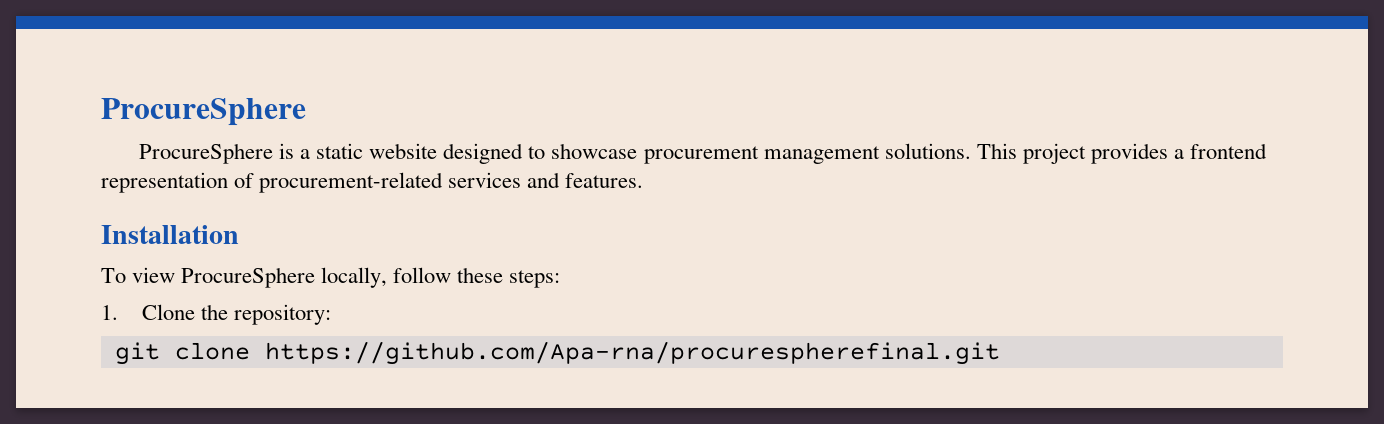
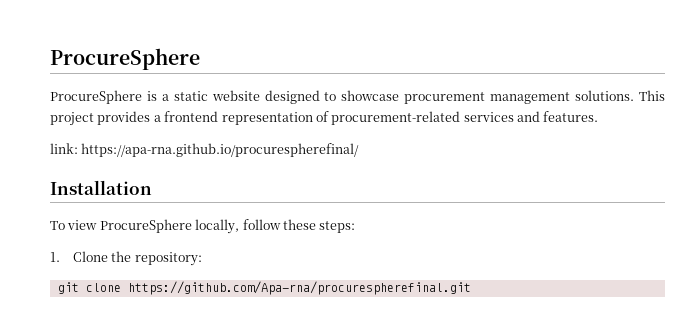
(644, 180) none -> [50,143,360,157] // link: https://apa-rna.github.io/procurespherefinal/

